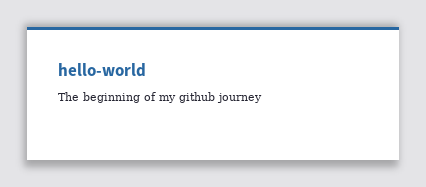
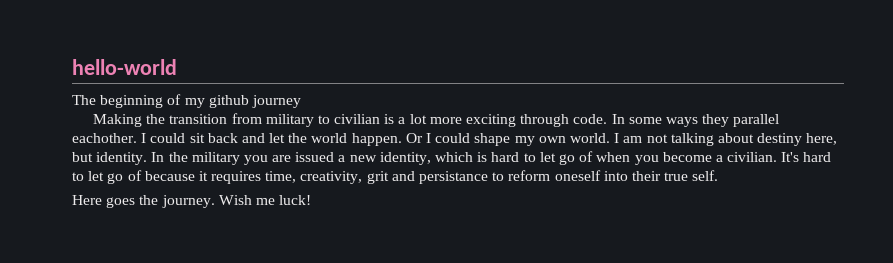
(262, 98) none -> [92,113,780,127] [72,133,838,146] [72,151,832,165] [72,170,719,184] [72,195,312,208] // Making the transition from military to civilian is a lot more exciting through code. In some ways they parallel eachother. I could sit back and let the world happen. Or I could shape my own world. I am not talking about destiny here, but identity. In the military you are issued a new identity, which is hard to let go of when you become a civilian. It's hard to let go of because it requires time, creativity, grit and persistance to reform oneself into their true self. // Here goes the journey. Wish me luck!

